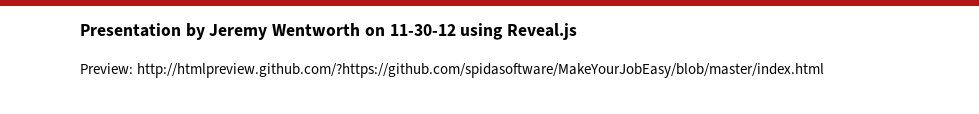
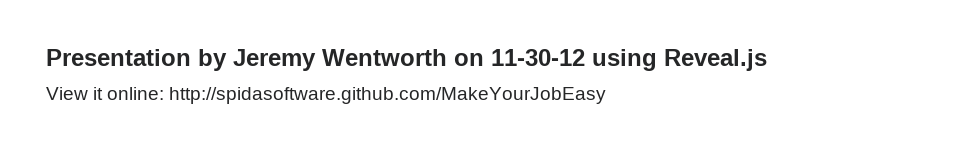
[80,63,825,78] Preview: http://htmlpreview.github.com/?https://github.com/spidasoftware/MakeYourJobEasy/blob/master/index.html -> [46,87,607,104] View it online: http://spidasoftware.github.com/MakeYourJobEasy

